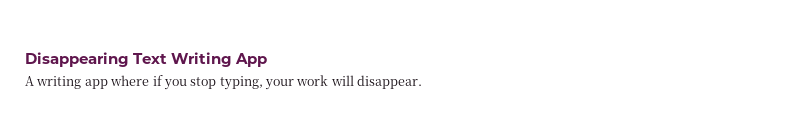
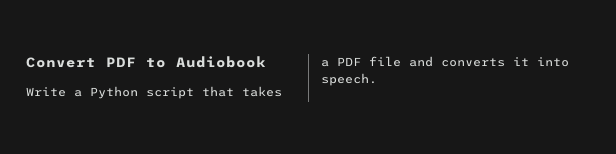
[25,52,268,67] [25,75,423,90] Disappearing Text Writing App // A writing app where if you stop typing, your work will disappear. -> [26,56,266,68] [26,86,282,99] [321,56,569,67] [321,73,377,86] Convert PDF to Audiobook // Write a Python script that takes a PDF file and converts it into speech.

